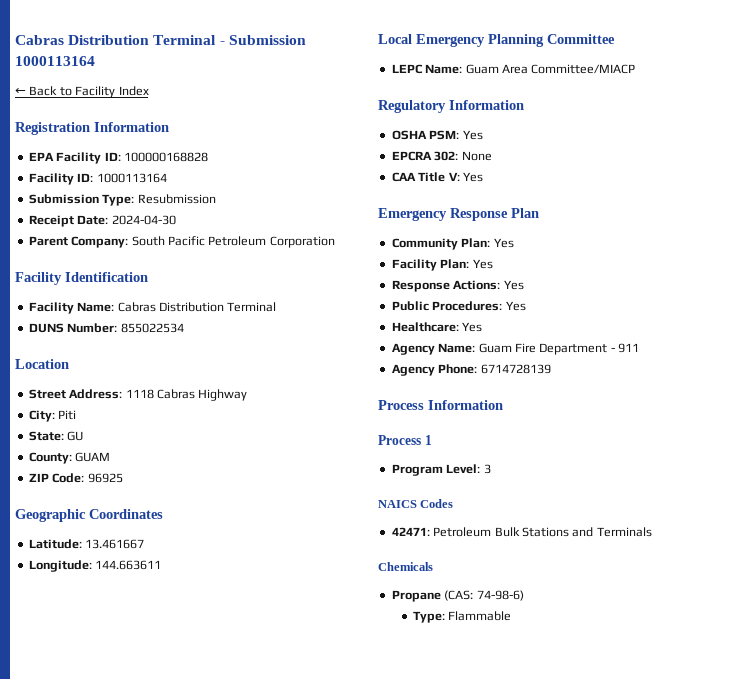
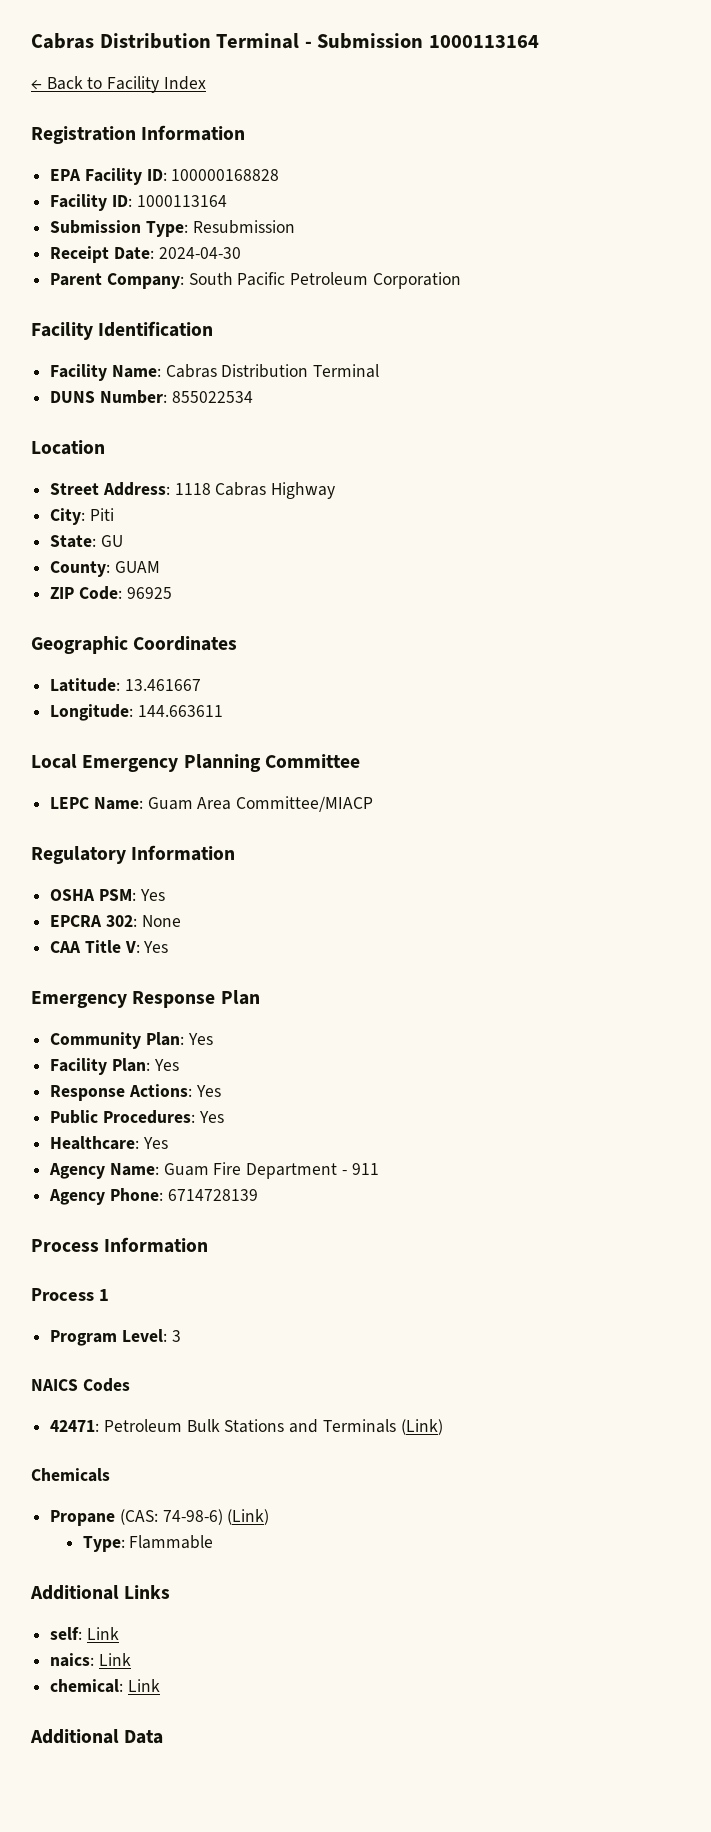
(652, 532) none -> [400,1419,443,1435] (Link)
(524, 595) none -> [227,1509,270,1525] (Link)
(512, 616) none -> [30,1585,171,1600] [50,1627,119,1640] [50,1653,131,1667] [50,1679,160,1693] [30,1729,164,1744] // Additional Links // self: Link // naics: Link // chemical: Link // Additional Data

